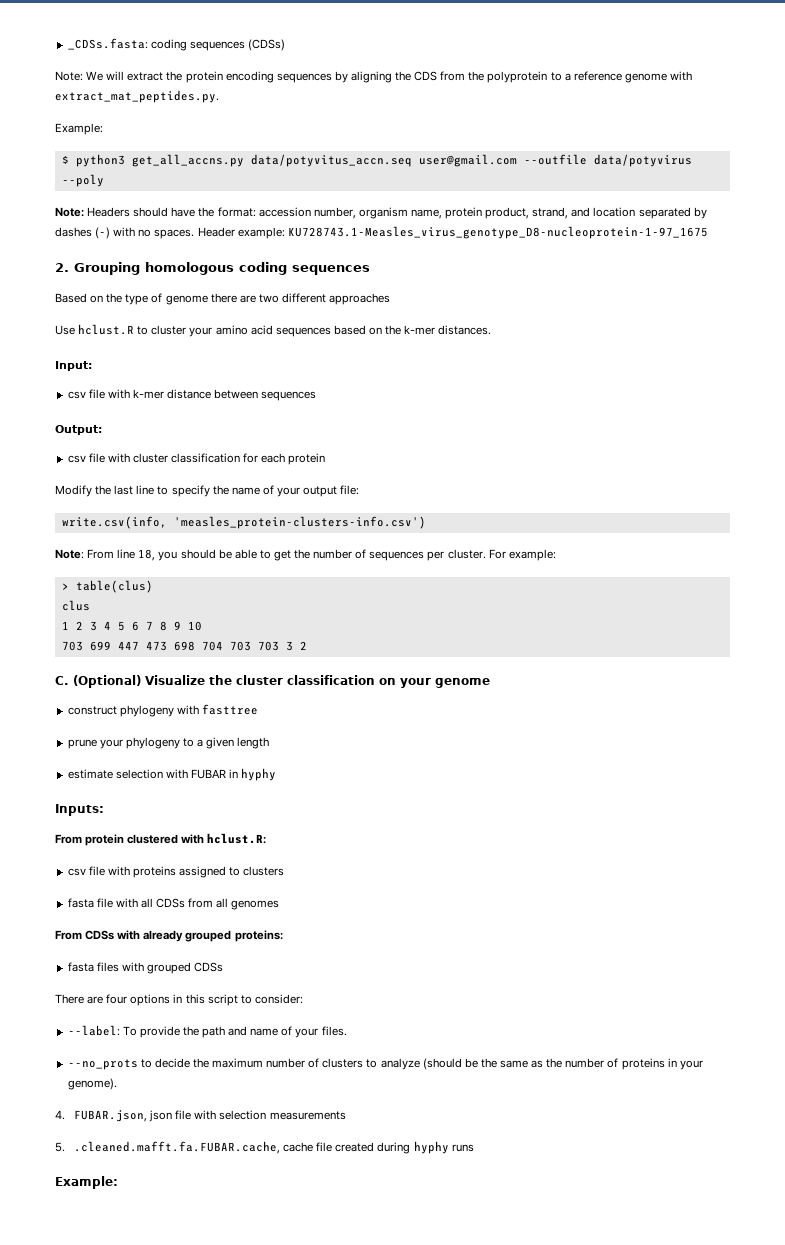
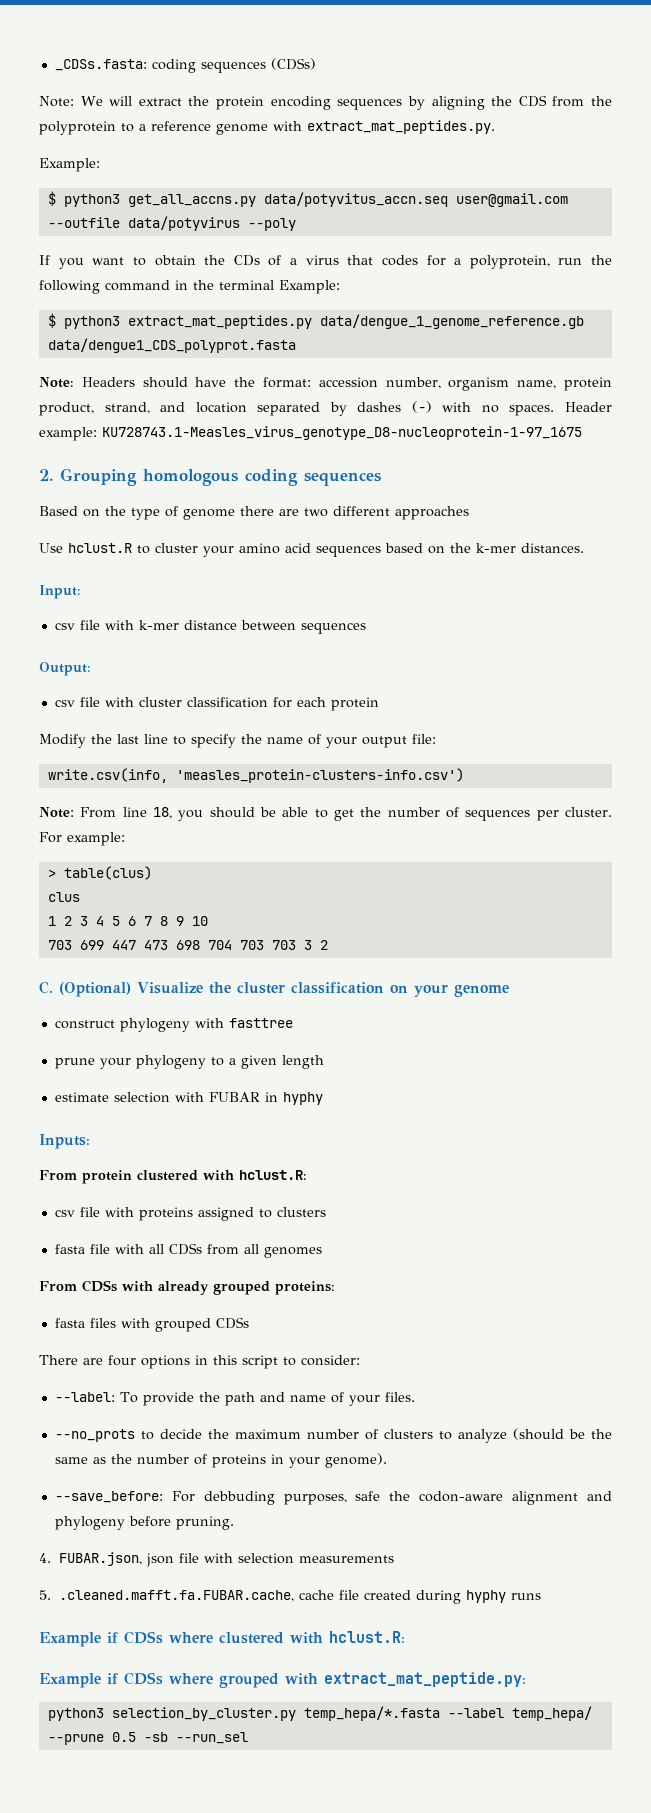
(104, 180) none -> [39,255,612,269] [39,280,340,294] [47,313,584,329] [47,338,296,353] // If you want to obtain the CDs of a virus that codes for a polyprotein, run the following command in the terminal Example: // $ python3 extract_mat_peptides.py data/dengue_1_genome_reference.gb data/dengue1_CDS_polyprot.fasta
(117, 1084) none -> [54,1491,613,1505] [54,1516,234,1530] // --save_before: For debbuding purposes, safe the codon-aware alignment and phylogeny before pruning.
[55,1176,118,1189] Example: -> [39,1631,405,1647] [39,1672,526,1688] [47,1706,592,1721] [47,1732,248,1745] Example if CDSs where clustered with hclust.R: // Example if CDSs where grouped with extract_mat_peptide.py: // python3 selection_by_cluster.py temp_hepa/*.fasta --label temp_hepa/ --prune 0.5 -sb --run_sel

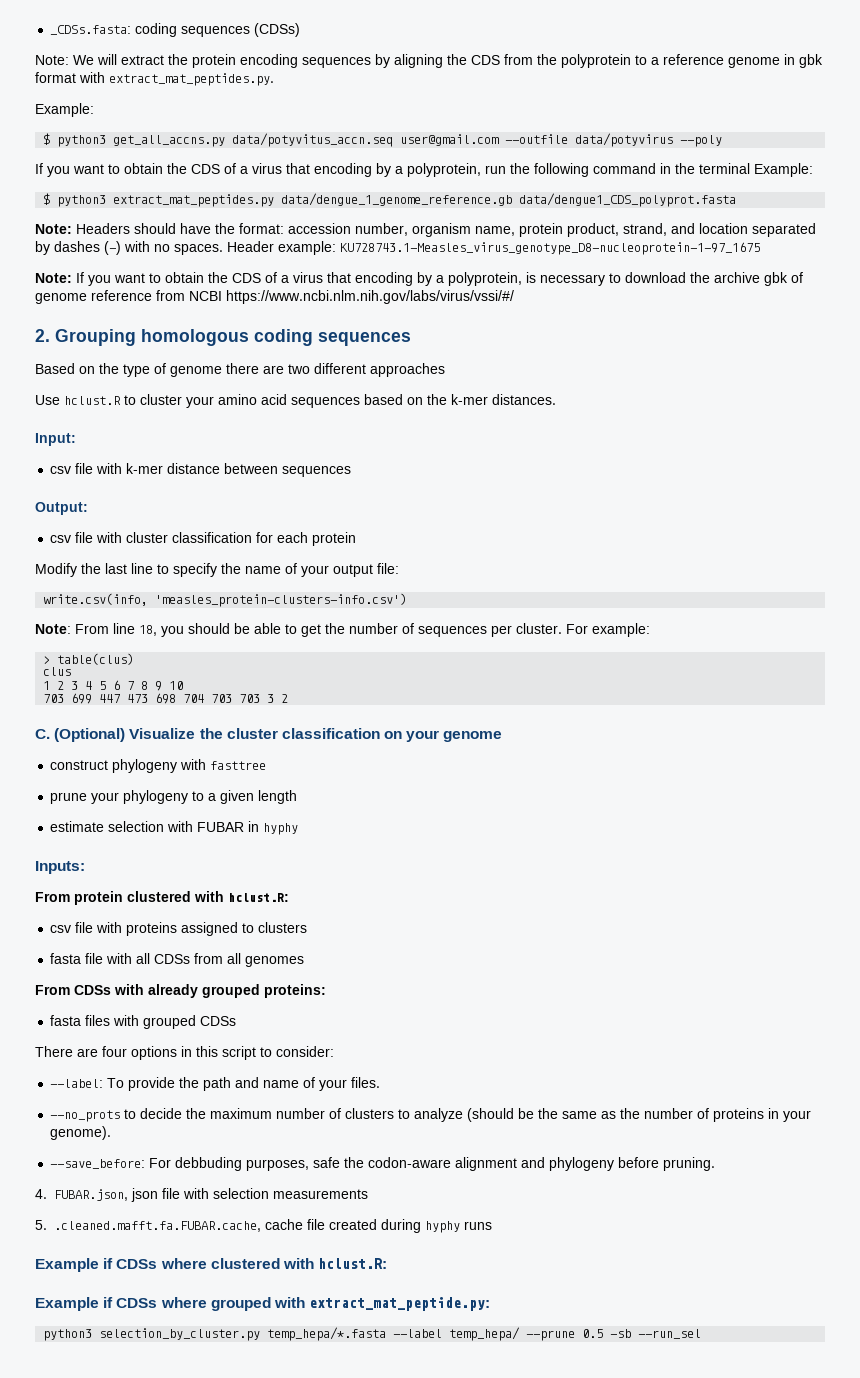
(268, 129) none -> [784,54,823,68] [35,72,76,83] in gbk format
[233,255,446,266] CDs of a virus that codes for -> [191,163,391,177] CDS of a virus that encoding by
(582, 433) none -> [35,272,803,286] [35,290,514,304] // Note: If you want to obtain the CDS of a virus that encoding by a polyprotein, is necessary to download the archive gbk of genome reference from NCBI https://www.ncbi.nlm.nih.gov/labs/virus/vssi/#/

